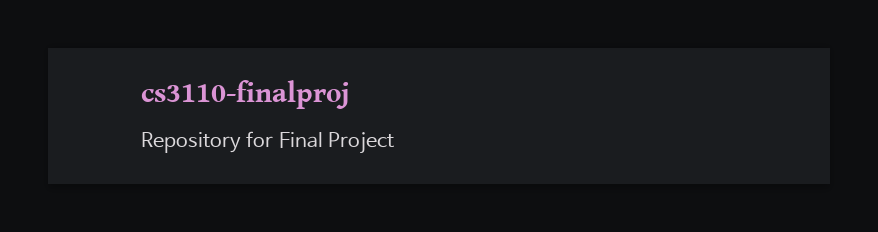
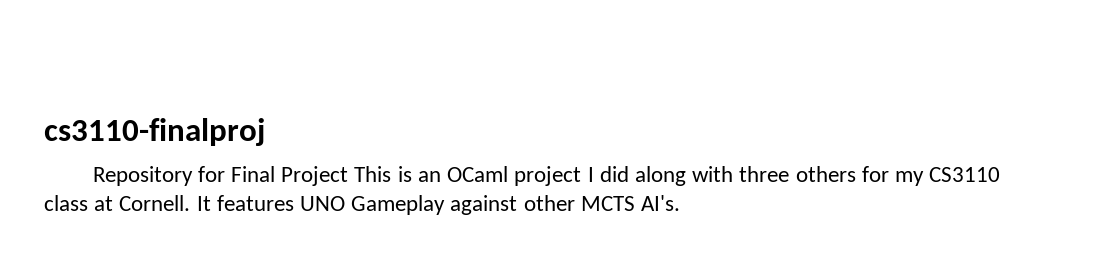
(394, 143) none -> [354,166,1001,186] [44,195,681,215] This is an OCaml project I did along with three others for my CS3110 class at Cornell. It features UNO Gameplay against other MCTS AI's.

